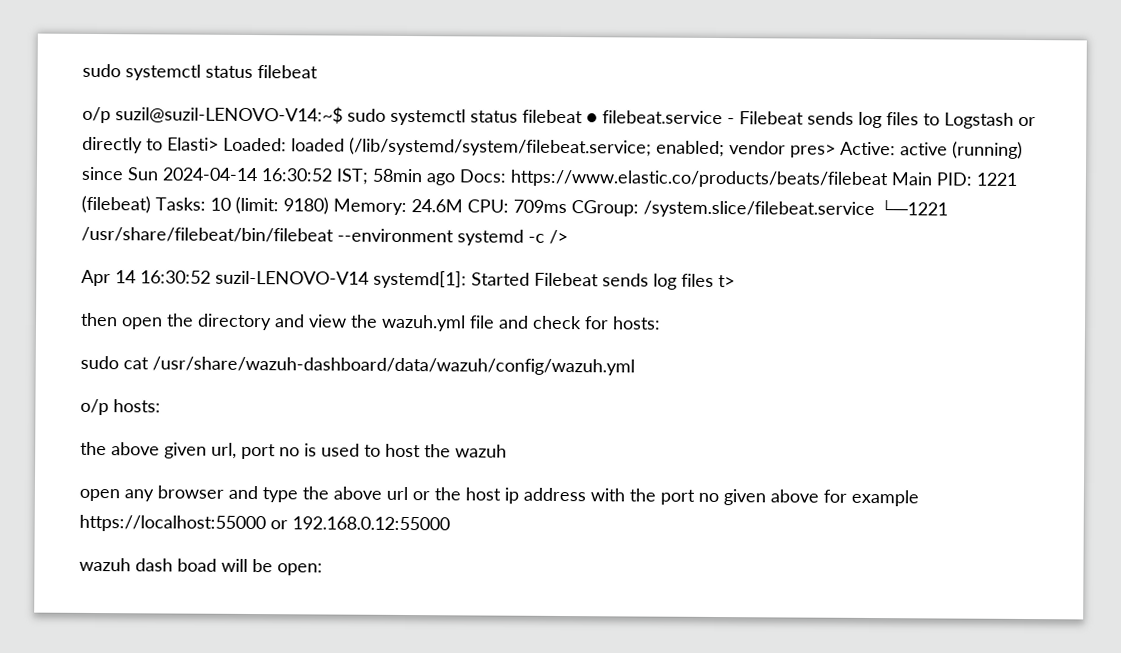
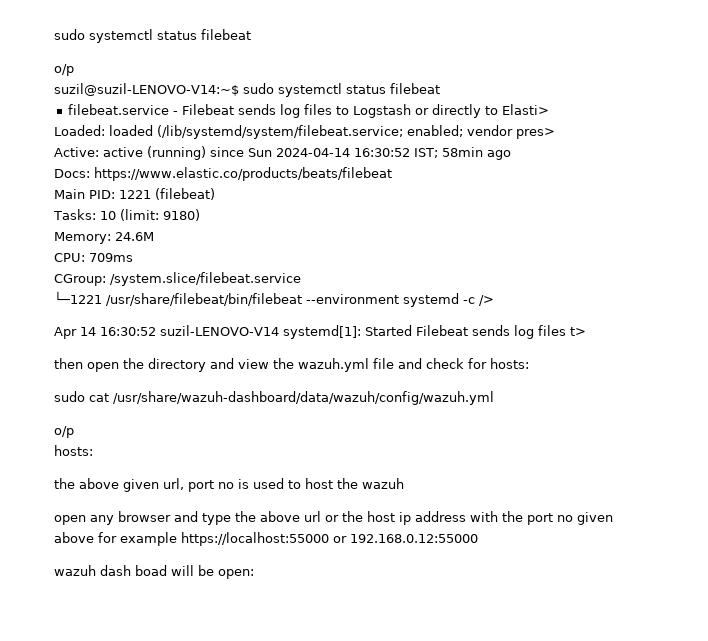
(111, 115) none -> (74, 70) //
[586,113,598,124] ● -> (440, 88) //
(219, 144) none -> (550, 109) //
(836, 151) none -> (555, 133) //
(455, 179) none -> (511, 155) //
(889, 179) none -> (392, 174) //
(151, 204) none -> (215, 194) //
(329, 206) none -> (200, 215) //
(463, 206) none -> (154, 236) //
(567, 206) none -> (133, 257) //
(875, 209) none -> (301, 279) //
(109, 407) none -> (74, 432) //

